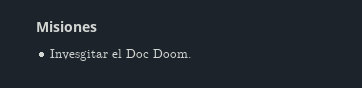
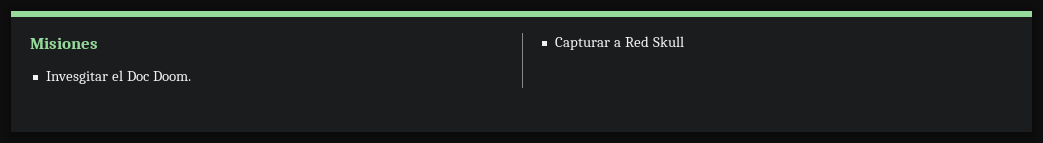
(193, 53) none -> [554,36,684,50] // Capturar a Red Skull

